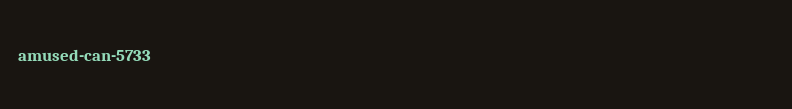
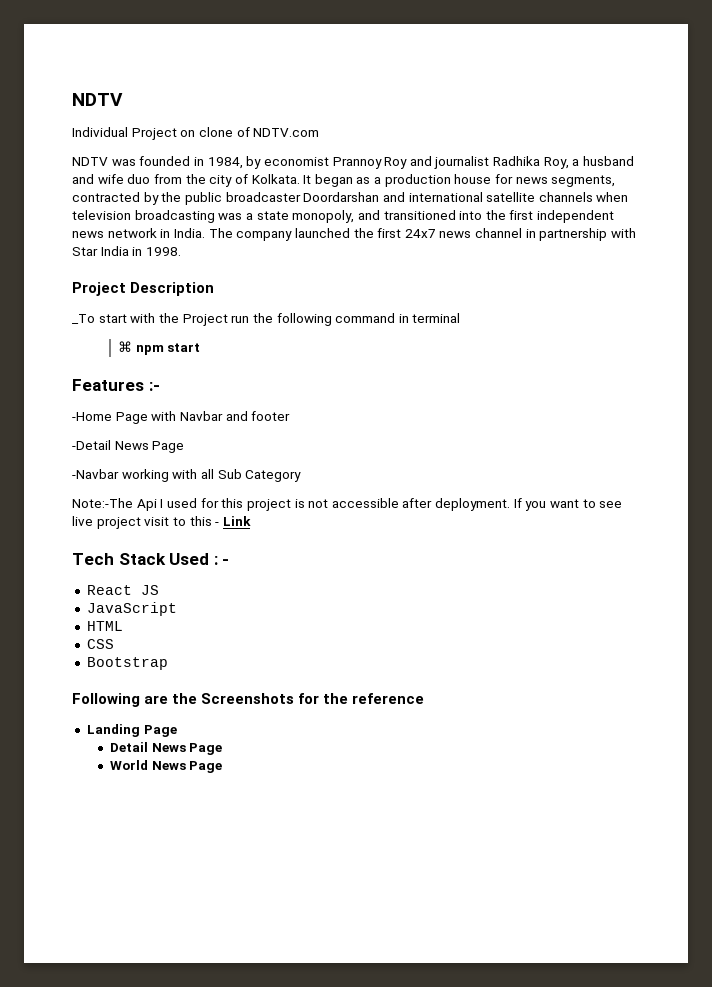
[18,49,151,61] amused-can-5733 -> [72,93,123,106] [72,127,320,140] [72,156,635,169] [72,174,616,187] [72,192,629,205] [72,210,615,223] [72,228,637,241] [72,246,181,256] [72,282,215,296] [72,313,461,326] [118,341,201,355] [72,379,160,391] [72,411,291,424] [72,440,185,453] [72,469,302,482] [72,498,623,511] [72,516,251,529] [72,553,230,565] [86,585,159,595] [86,602,177,616] [86,621,123,631] [86,639,114,649] [86,657,168,670] [72,693,425,707] [86,724,177,737] [109,742,223,755] [109,760,223,773] NDTV // Individual Project on clone of NDTV.com // NDTV was founded in 1984, by economist Prannoy Roy and journalist Radhika Roy, a husband and wife duo from the city of Kolkata. It began as a production house for news segments, contracted by the public broadcaster Doordarshan and international satellite channels when television broadcasting was a state monopoly, and transitioned into the first independent news network in India. The company launched the first 24x7 news channel in partnership with Star India in 1998. // Project Description // _To start with the Project run the following command in terminal // ⌘ npm start // Features :- // -Home Page with Navbar and footer // -Detail News Page // -Navbar working with all Sub Category // Note:-The Api I used for this project is not accessible after deployment. If you want to see live project visit to this - Link // Tech Stack Used : - // React JS // JavaScript // HTML // CSS // Bootstrap // Following are the Screenshots for the reference // Landing Page // Detail News Page // World News Page

